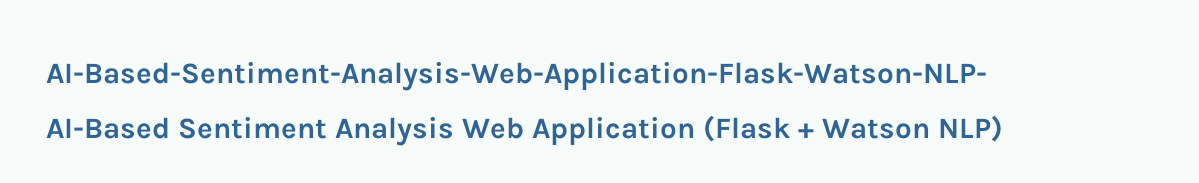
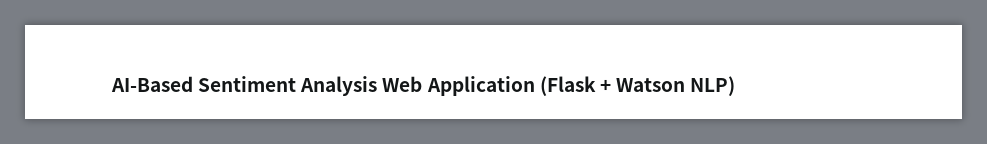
[46,62,987,91] AI-Based-Sentiment-Analysis-Web-Application-Flask-Watson-NLP- // -> (111, 84) none

